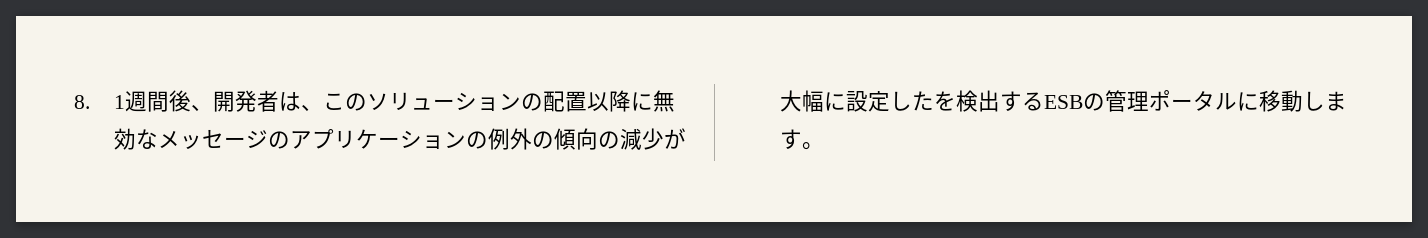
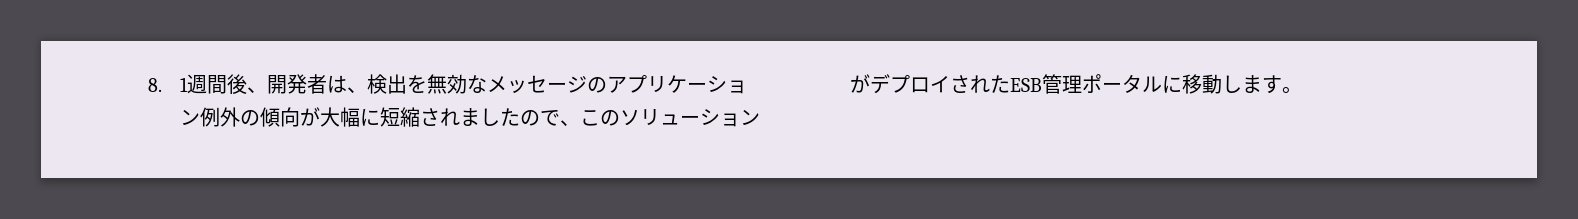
[323,90,654,112] このソリューションの配置以降に -> [366,74,427,94] 検出を
[466,131,489,149] の -> (200, 117) none
[598,128,665,150] の減少 -> (300, 117) none
[846,90,1106,112] 設定したを検出するESBの -> [379,107,760,127] [849,74,1042,94] 短縮されましたので、このソリューションがデプロイされたESB

